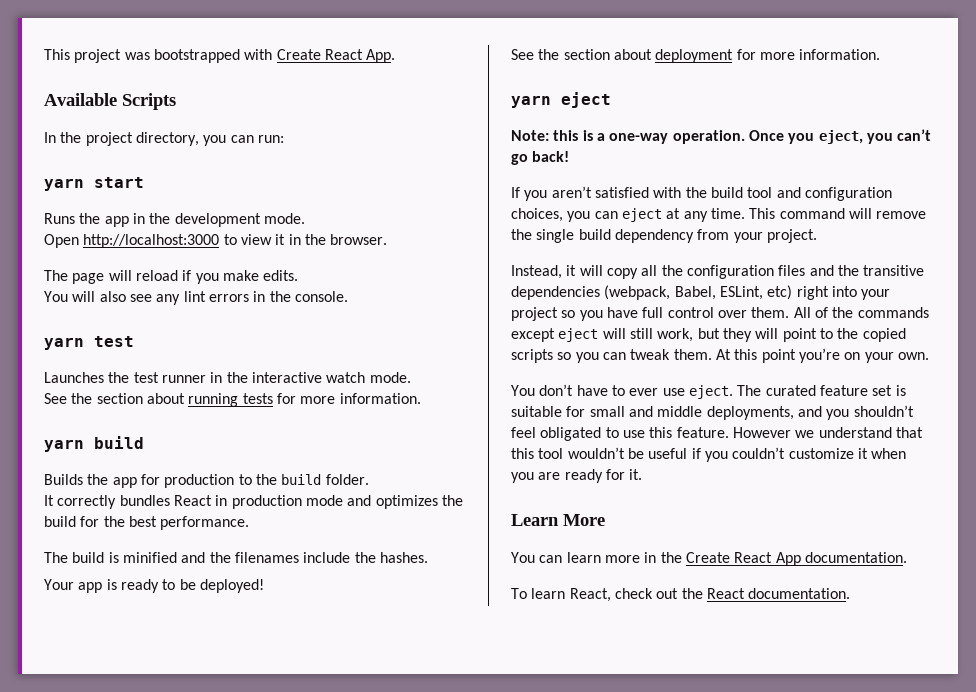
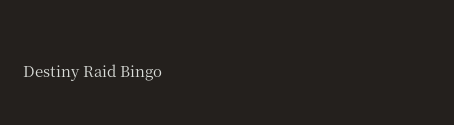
[44,49,396,63] [44,93,176,110] [44,132,284,146] [44,177,144,191] [44,213,305,227] [44,234,388,248] [44,270,299,284] [44,291,348,305] [44,336,134,350] [44,372,411,383] [44,393,421,407] [44,436,144,452] [44,474,369,488] [44,495,463,509] [44,516,250,530] [44,552,428,563] [44,579,264,593] [511,49,881,63] [511,92,611,108] [511,129,932,144] [511,151,570,165] [511,186,892,201] [511,208,927,222] [511,229,817,243] [511,265,925,279] [511,285,891,300] [511,307,929,321] [511,328,906,342] [511,348,929,363] [511,384,906,399] [511,405,914,420] [511,427,923,441] [511,447,907,462] [511,469,643,483] [511,514,605,526] [511,552,907,566] [511,588,851,602] This project was bootstrapped with Create React App. // Available Scripts // In the project directory, you can run: // yarn start // Runs the app in the development mode. // Open http://localhost:3000 to view it in the browser. // The page will reload if you make edits. // You will also see any lint errors in the console. // yarn test // Launches the test runner in the interactive watch mode. // See the section about running tests for more information. // yarn build // Builds the app for production to the build folder. // It correctly bundles React in production mode and optimizes the build for the best performance. // The build is minified and the filenames include the hashes. // Your app is ready to be deployed! // See the section about deployment for more information. // yarn eject // Note: this is a one-way operation. Once you eject, you can’t go back! // If you aren’t satisfied with the build tool and configuration choices, you can eject at any time. This command will remove the single build dependency from your project. // Instead, it will copy all the configuration files and the transitive dependencies (webpack, Babel, ESLint, etc) right into your project so you have full control over them. All of the commands except eject will still work, but they will point to the copied scripts so you can tweak them. At this point you’re on your own. // You don’t have to ever use eject. The curated feature set is suitable for small and middle deployments, and you shouldn’t feel obligated to use this feature. However we understand that this tool wouldn’t be useful if you couldn’t customize it when you are ready for it. // Learn More // You can learn more in the Create React App documentation. // To learn React, check out the React documentation. -> [23,64,163,81] Destiny Raid Bingo

